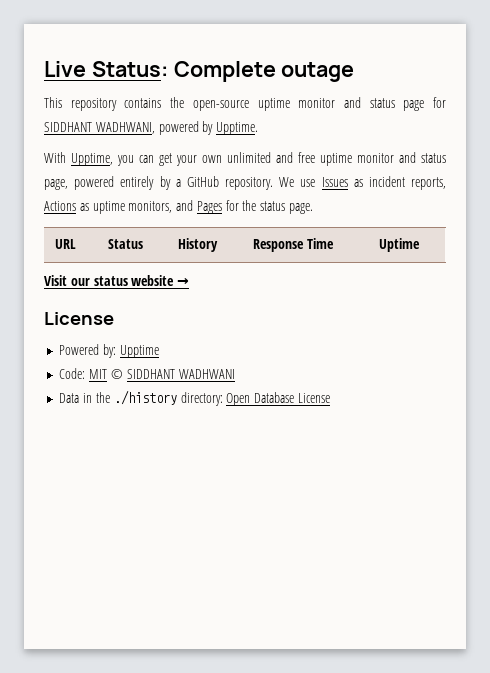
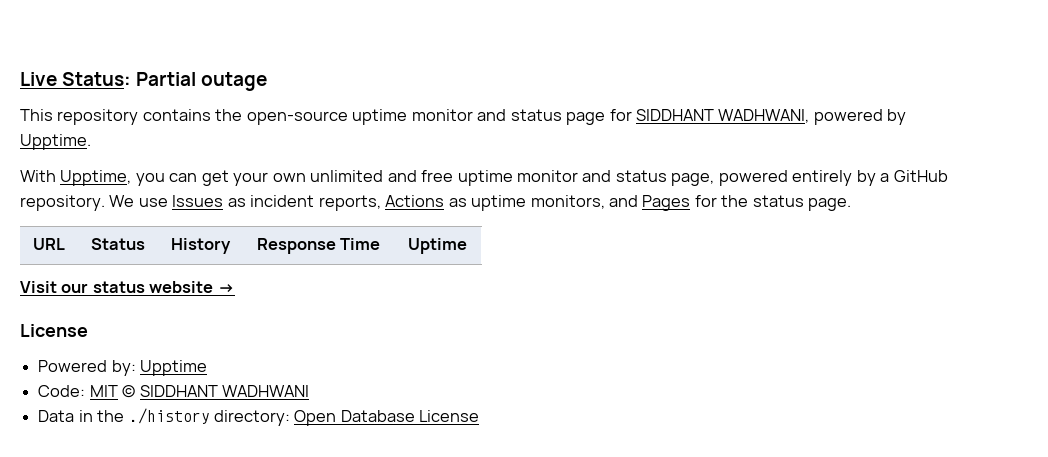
[173,61,276,82] Complete -> [136,72,197,86] Partial

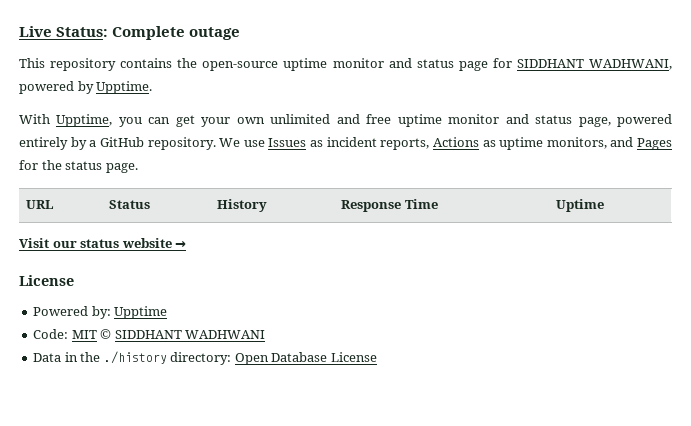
[136,72,197,86] Partial -> [112,26,186,40] Complete

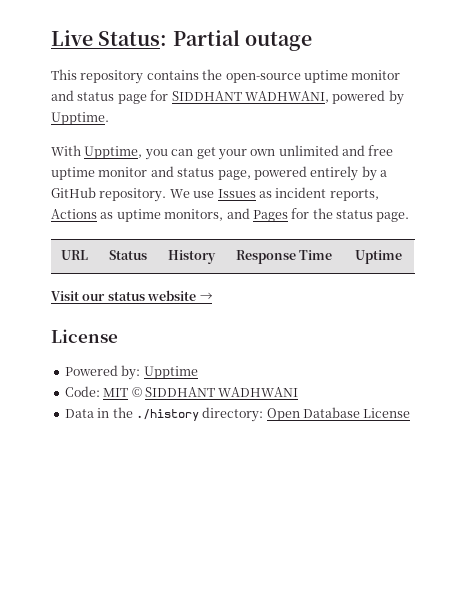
[112,26,186,40] Complete -> [172,30,240,46] Partial

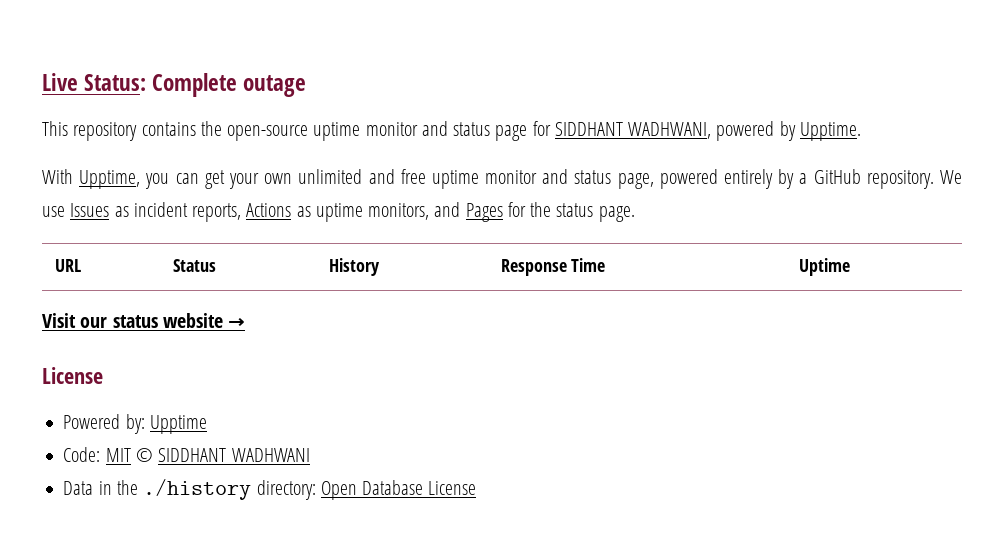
[172,30,240,46] Partial -> [152,73,238,97] Complete

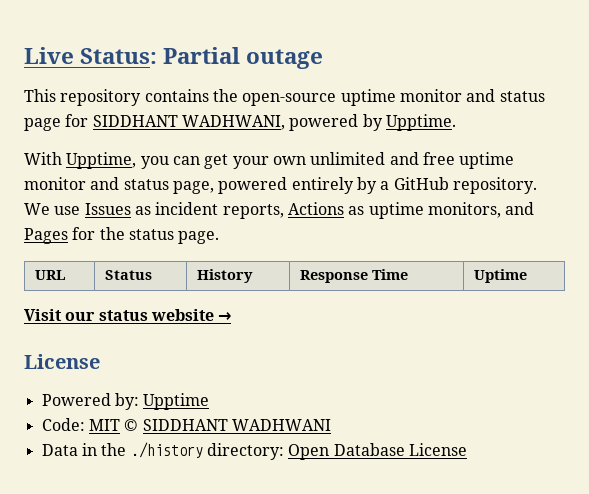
[152,73,238,97] Complete -> [163,47,241,64] Partial

